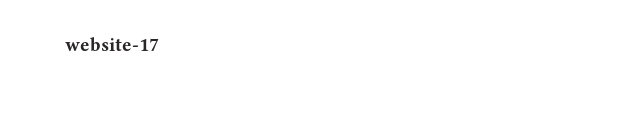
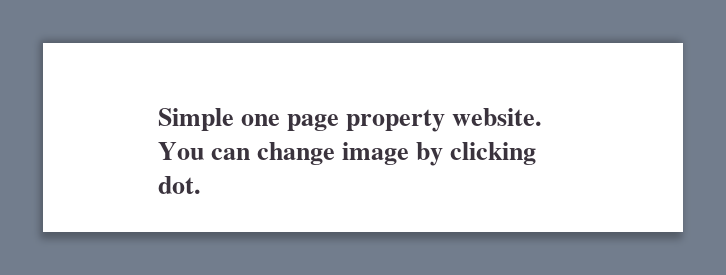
[65,37,159,52] website-17 -> [158,108,543,132] [158,142,537,166] [158,176,201,194] Simple one page property website. You can change image by clicking dot.

